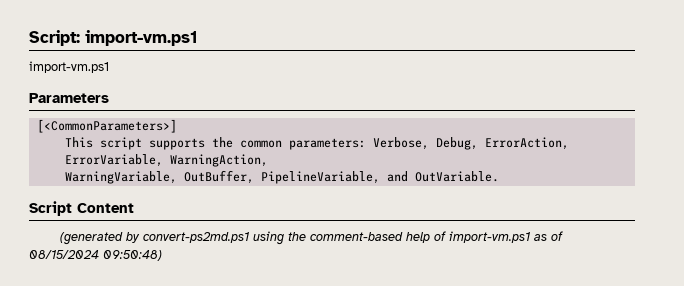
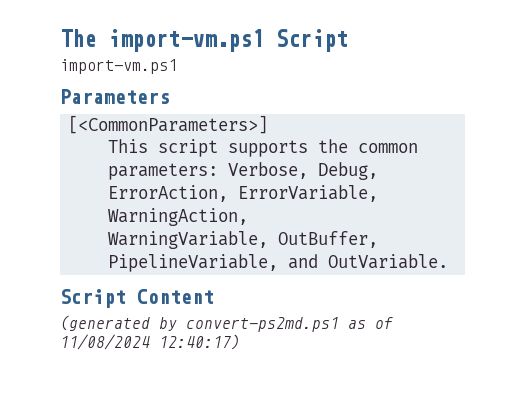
[29,30,198,46] Script: import-vm.ps1 -> [60,29,348,52] The import-vm.ps1 Script
[253,231,564,245] [29,250,162,261] using the comment-based help of import-vm.ps1 as of 08/15/2024 09:50:48) -> [348,317,393,329] [60,334,240,350] as of 11/08/2024 12:40:17)

